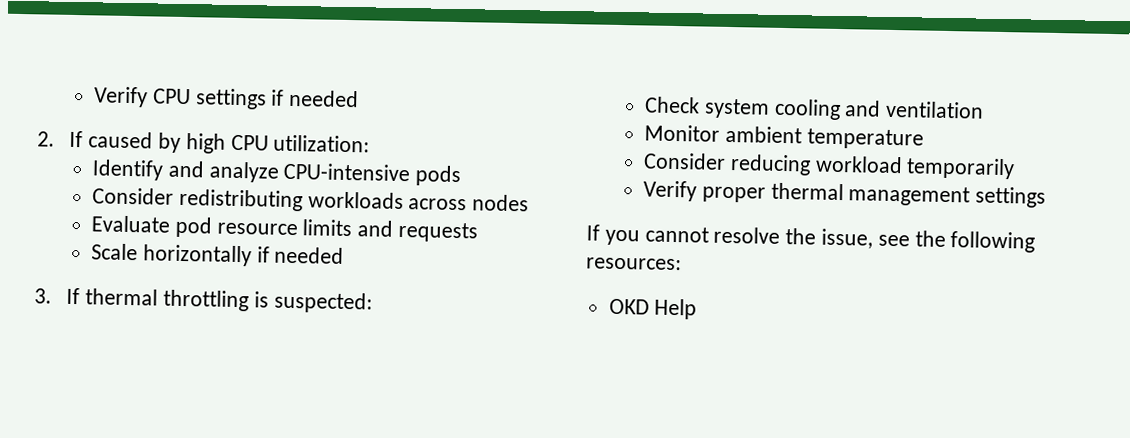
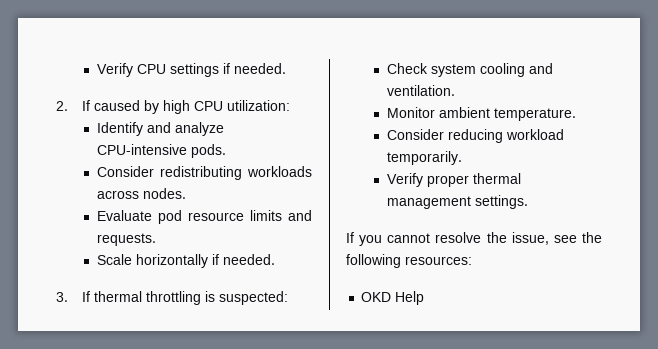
[289,89,360,108] needed -> [234,63,287,74] needed.
[415,165,462,187] pods -> [191,144,227,158] pods.
[472,194,530,212] nodes -> [143,188,187,199] nodes.
[398,221,479,243] requests -> [97,233,157,246] requests.
[274,246,345,264] needed -> [223,254,276,265] needed.
[885,100,985,119] ventilation -> [387,85,456,96] ventilation.
[806,128,924,150] temperature -> [494,108,577,121] temperature.
[906,157,1016,180] temporarily -> [387,151,463,165] temporarily.
[975,186,1047,208] settings -> [475,195,529,209] settings.

